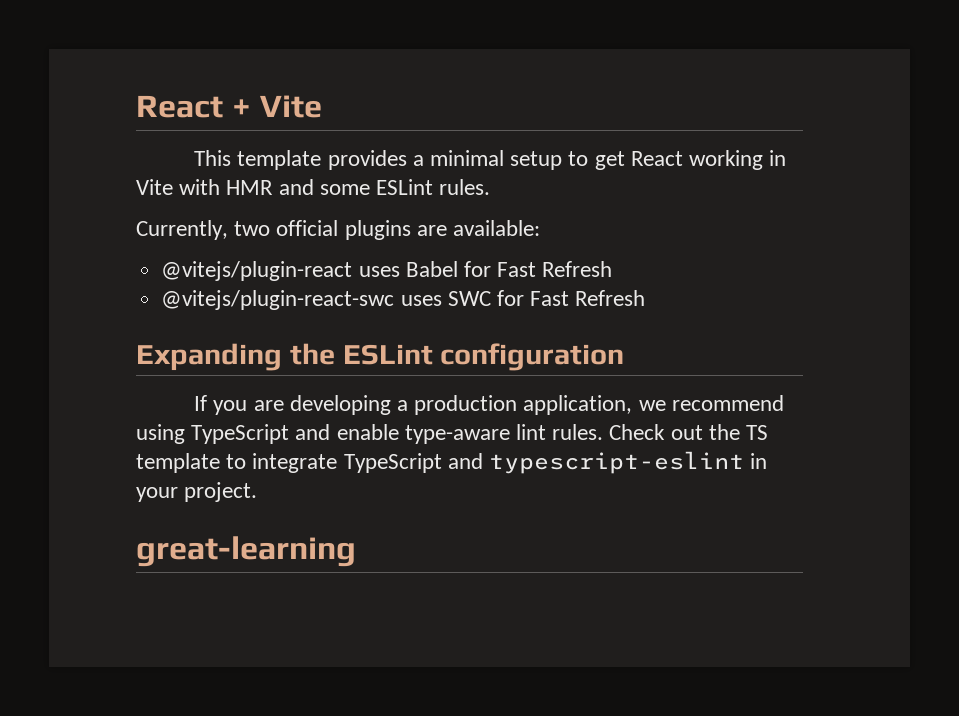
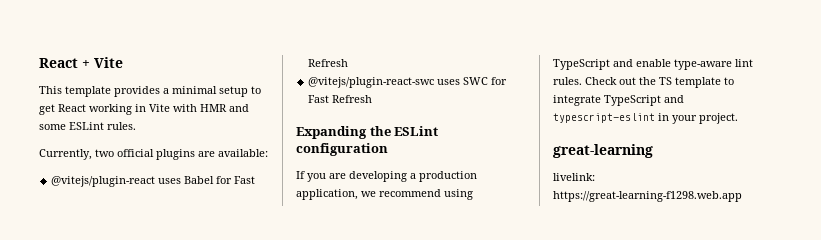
(356, 551) none -> [553,173,595,181] [553,191,742,202] // livelink: https://great-learning-f1298.web.app

